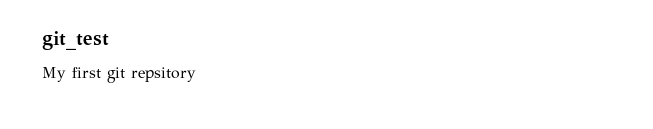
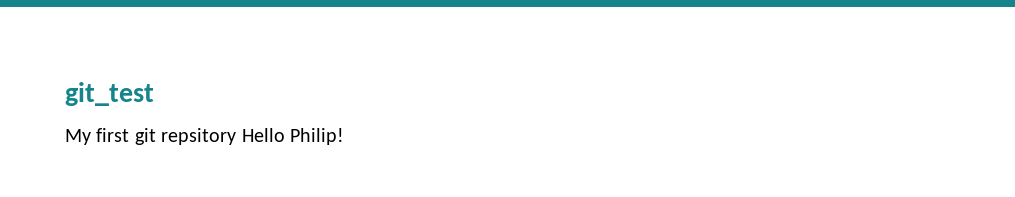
(196, 74) none -> [241,128,344,145] Hello Philip!

